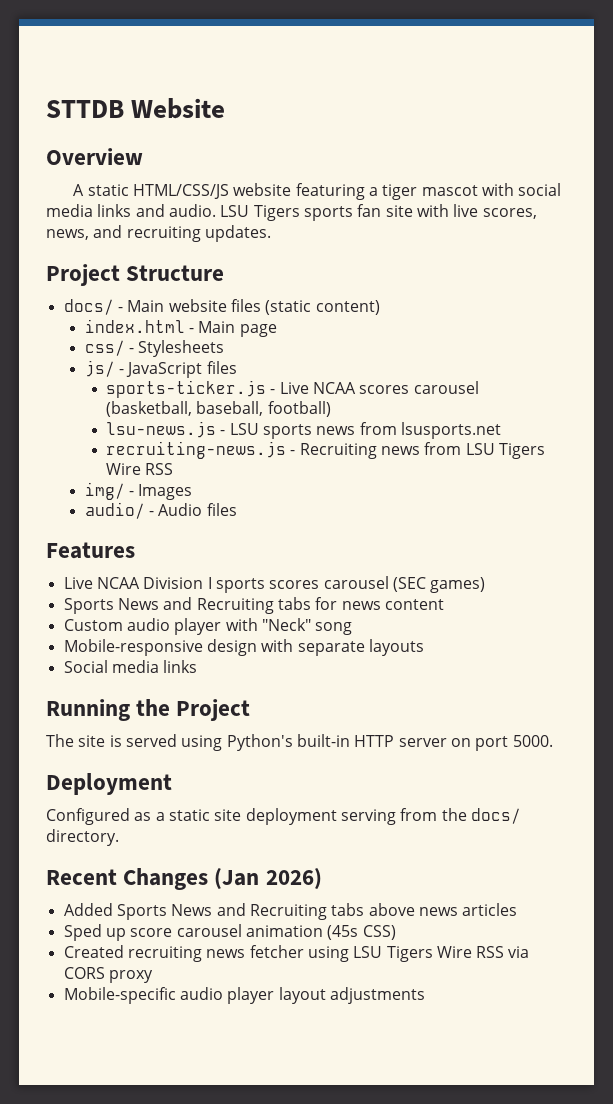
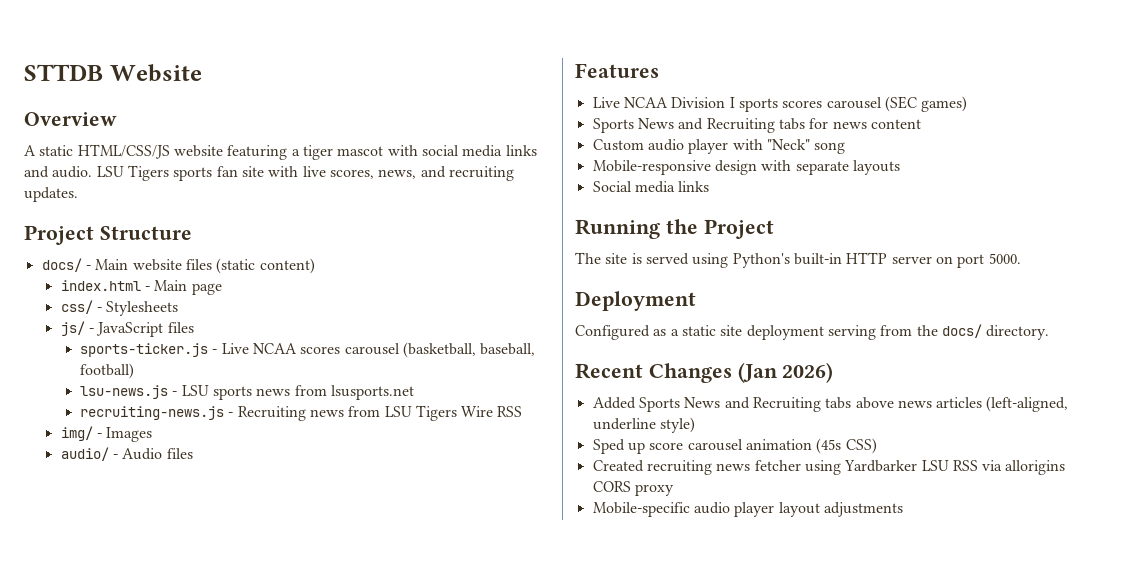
(518, 909) none -> [986,396,1069,412] [592,417,695,433] (left-aligned, underline style)
[353,946,472,962] LSU Tigers Wire -> [844,460,949,472] Yardbarker LSU
(530, 952) none -> [1005,460,1066,475] allorigins

